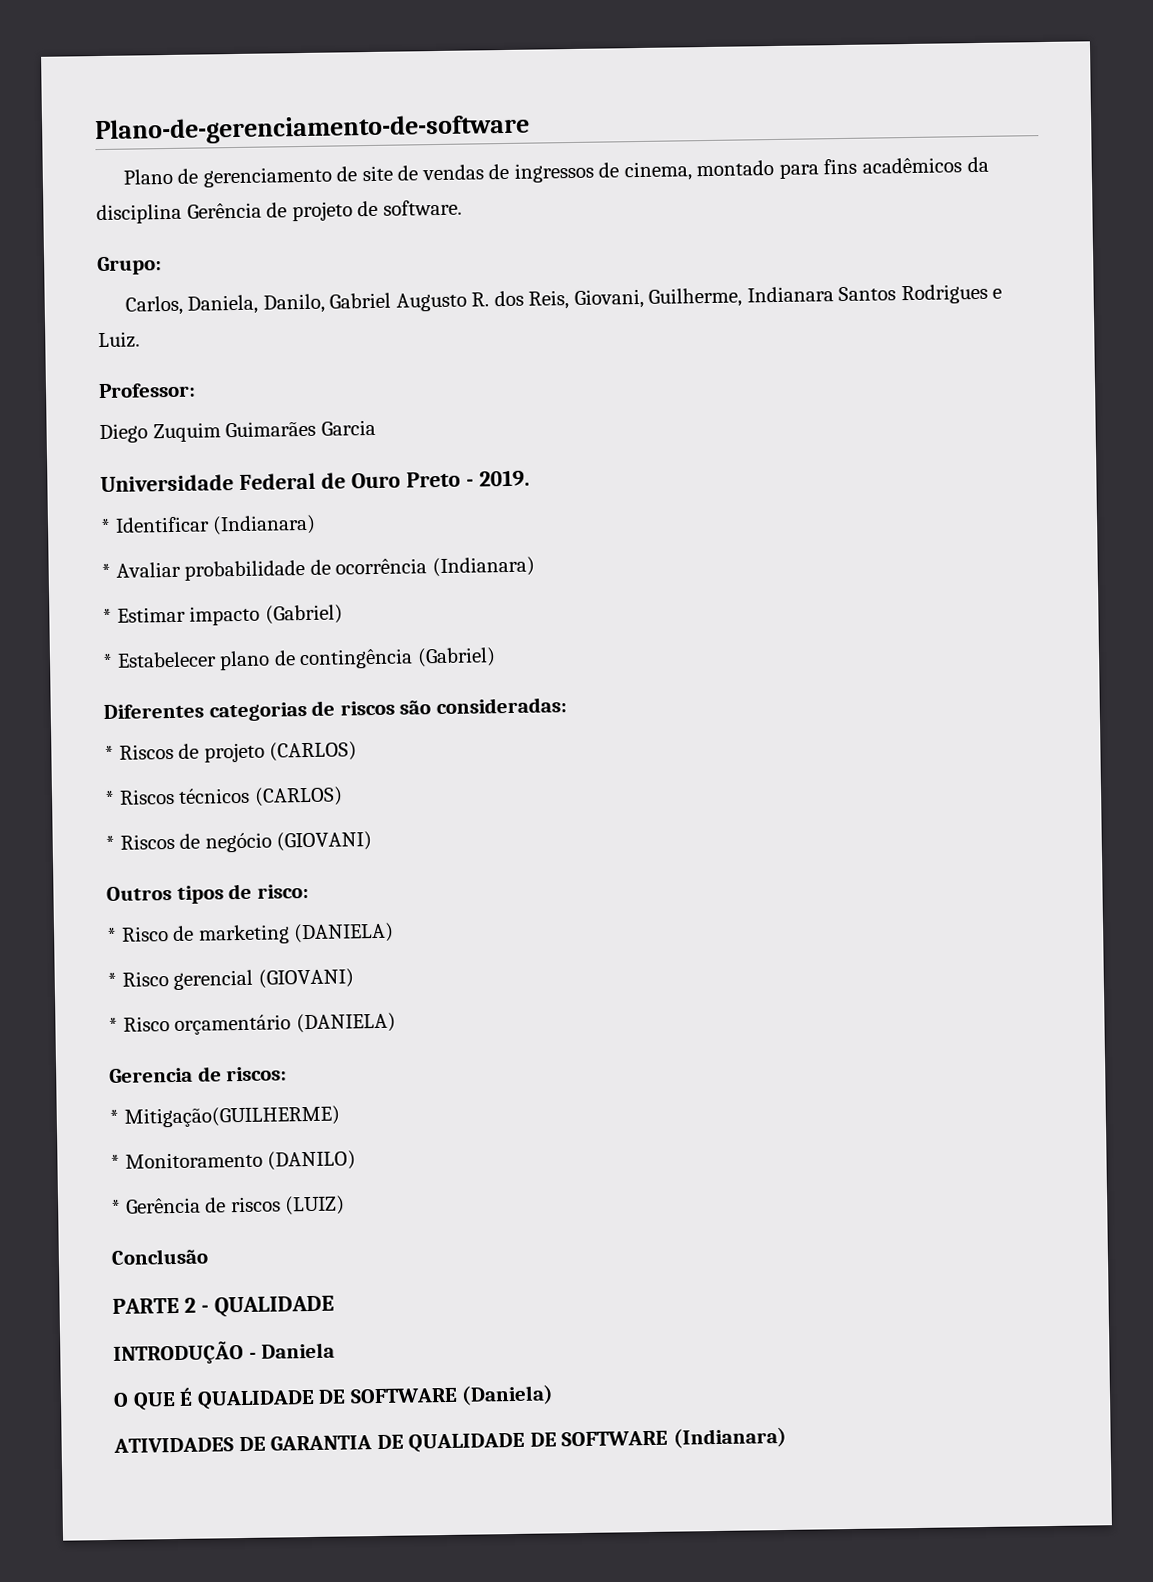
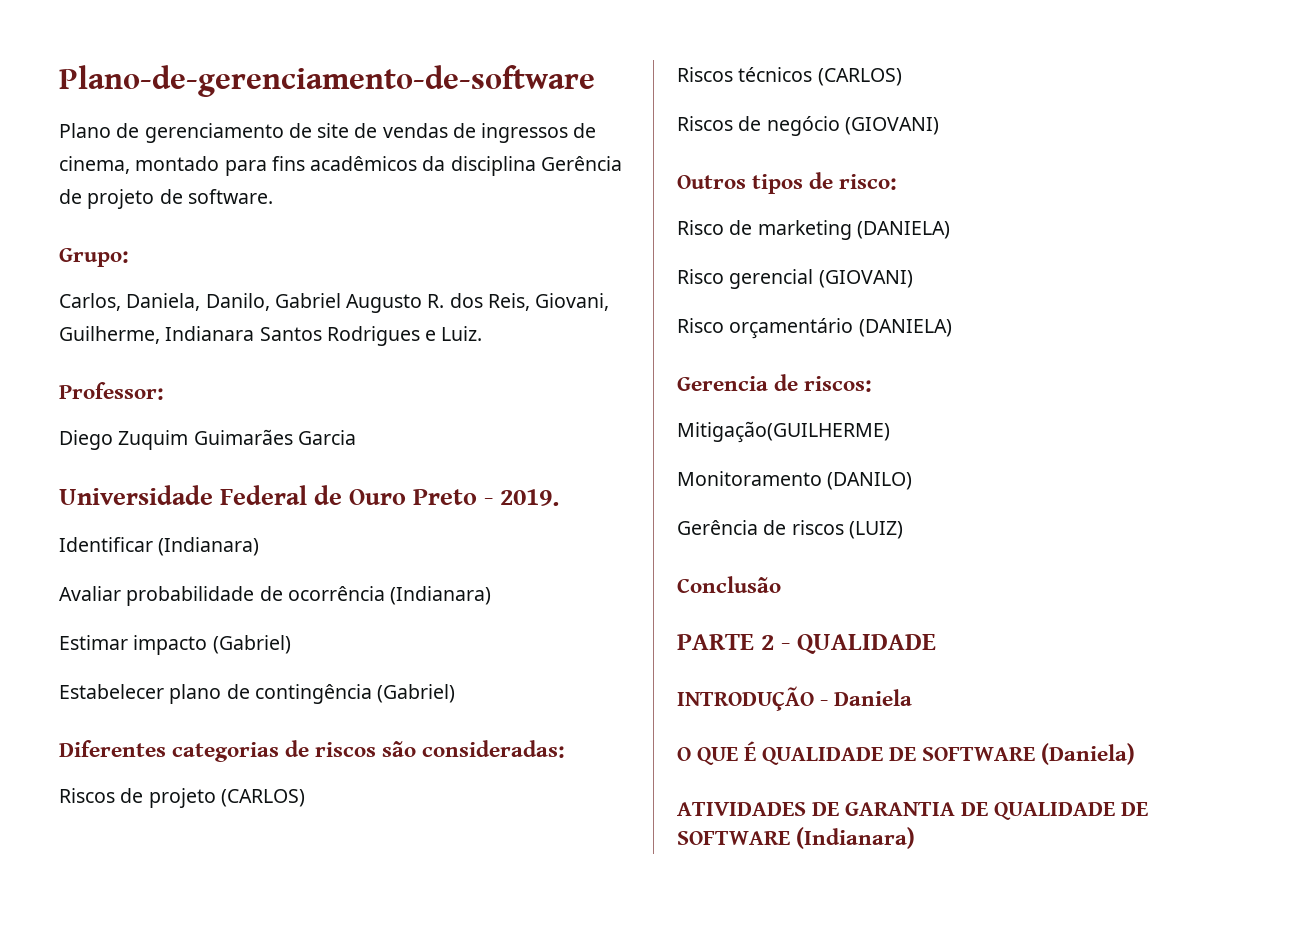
[100,518,111,534] * -> (559, 497) none
[101,563,111,579] * -> (260, 546) none
[102,608,112,624] * -> (492, 595) none
[102,653,113,669] * -> (291, 644) none
[104,745,114,760] * -> (566, 749) none
[104,790,115,805] * -> (305, 798) none
[105,835,115,850] * -> (902, 77) none
[106,927,117,942] * -> (898, 182) none
[107,972,117,987] * -> (950, 230) none
[108,1017,118,1032] * -> (913, 279) none
[109,1109,119,1124] * -> (873, 384) none
[110,1154,120,1169] * -> (890, 432) none
[111,1199,121,1214] * -> (913, 481) none

